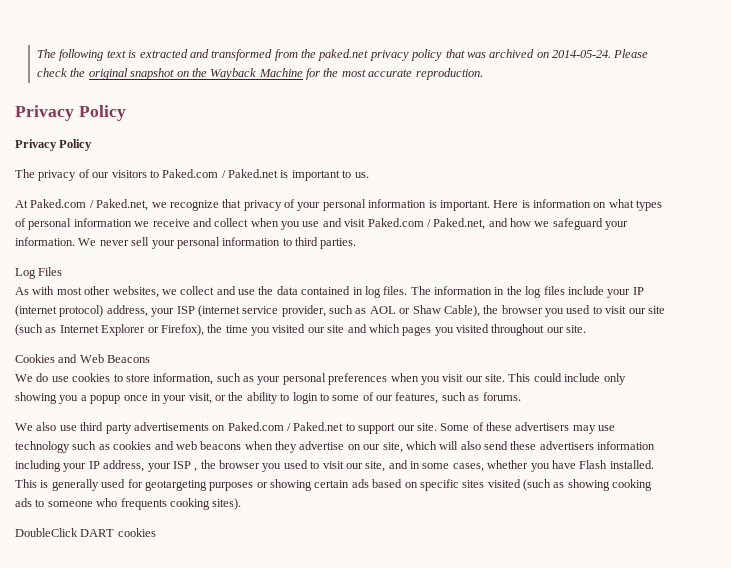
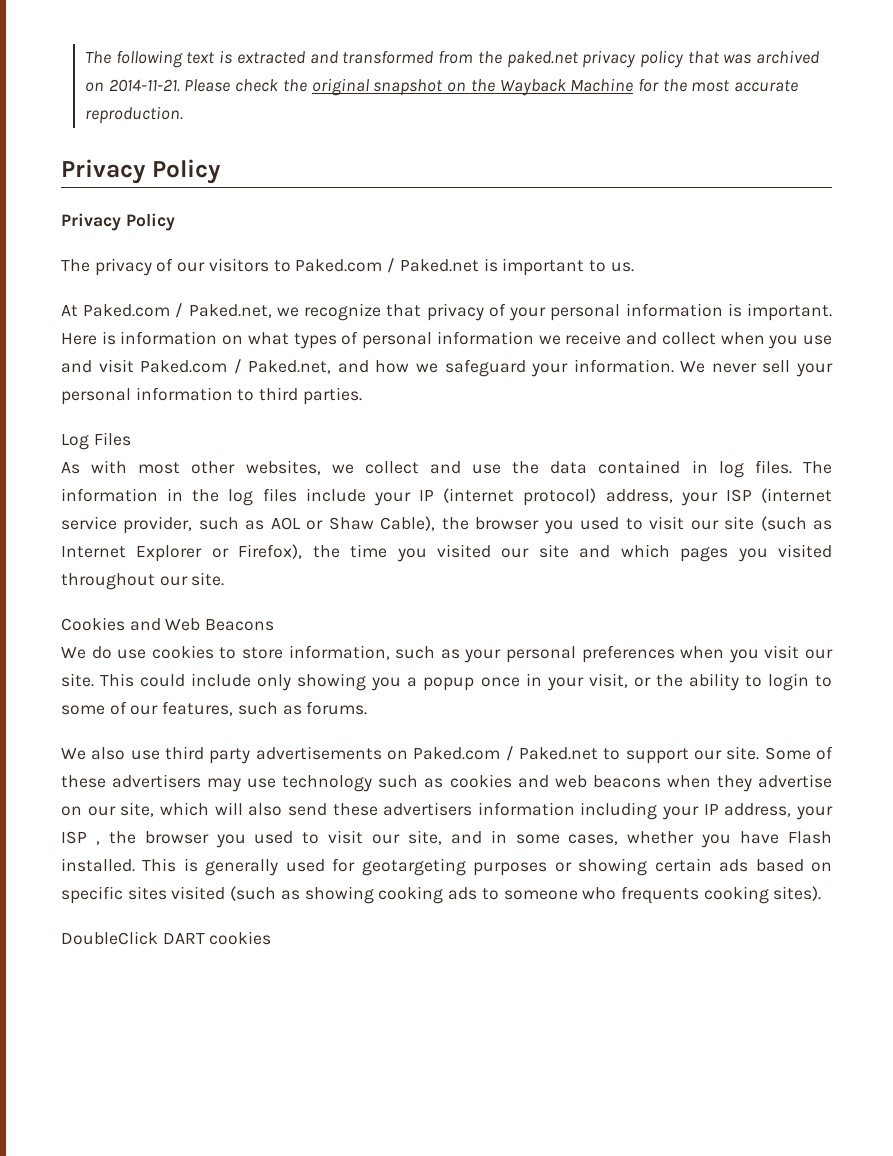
[552,50,612,58] 2014-05-24. -> [108,79,180,92] 2014-11-21.

